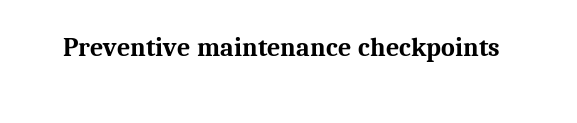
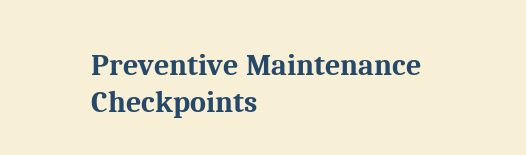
[196,37,500,62] maintenance checkpoints -> [246,54,422,75] [91,90,257,118] Maintenance Checkpoints

